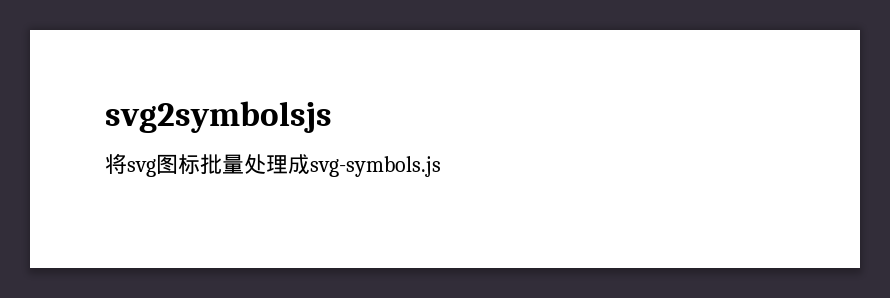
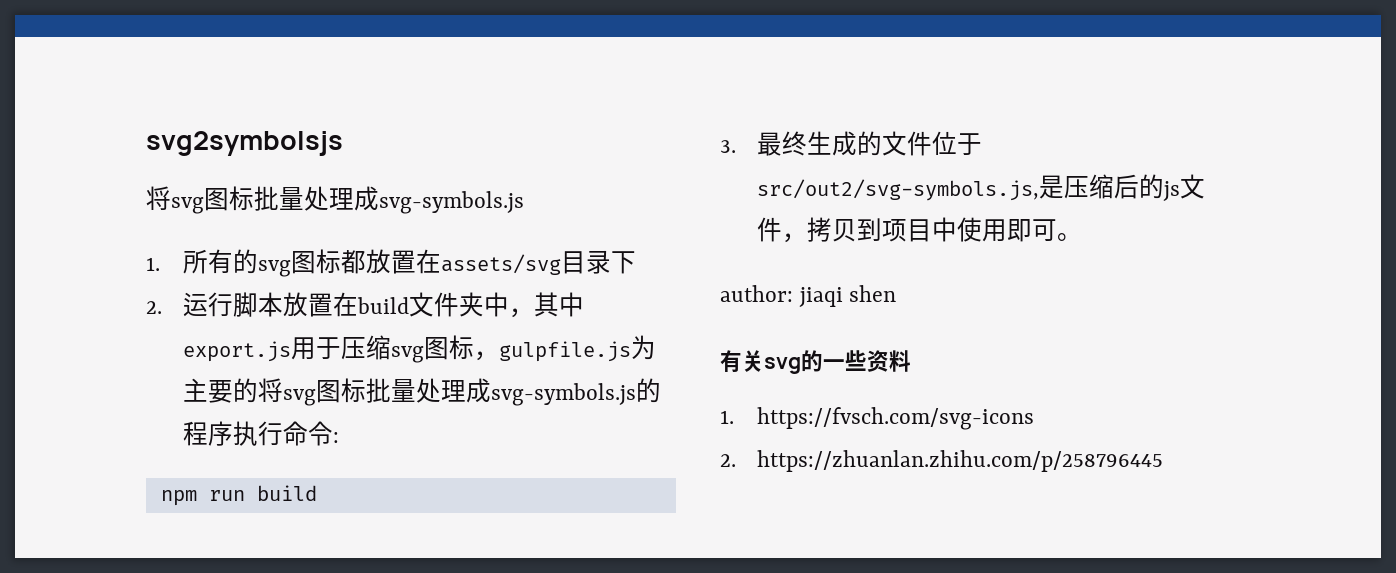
(441, 166) none -> [146,249,637,277] [146,292,585,318] [183,335,657,363] [183,378,662,406] [183,421,340,446] [160,485,317,506] [720,131,983,156] [757,174,1206,201] [757,217,1083,243] [720,285,897,307] [720,350,911,374] [720,407,1035,430] [720,450,1164,472] // 1.所有的svg图标都放置在assets/svg目录下 // 2.运行脚本放置在build文件夹中，其中export.js用于压缩svg图标，gulpfile.js为主要的将svg图标批量处理成svg-symbols.js的程序执行命令: // npm run build // 3.最终生成的文件位于src/out2/svg-symbols.js,是压缩后的js文件，拷贝到项目中使用即可。 // author: jiaqi shen // 有关svg的一些资料 // 1. https://fvsch.com/svg-icons // 2. https://zhuanlan.zhihu.com/p/258796445

